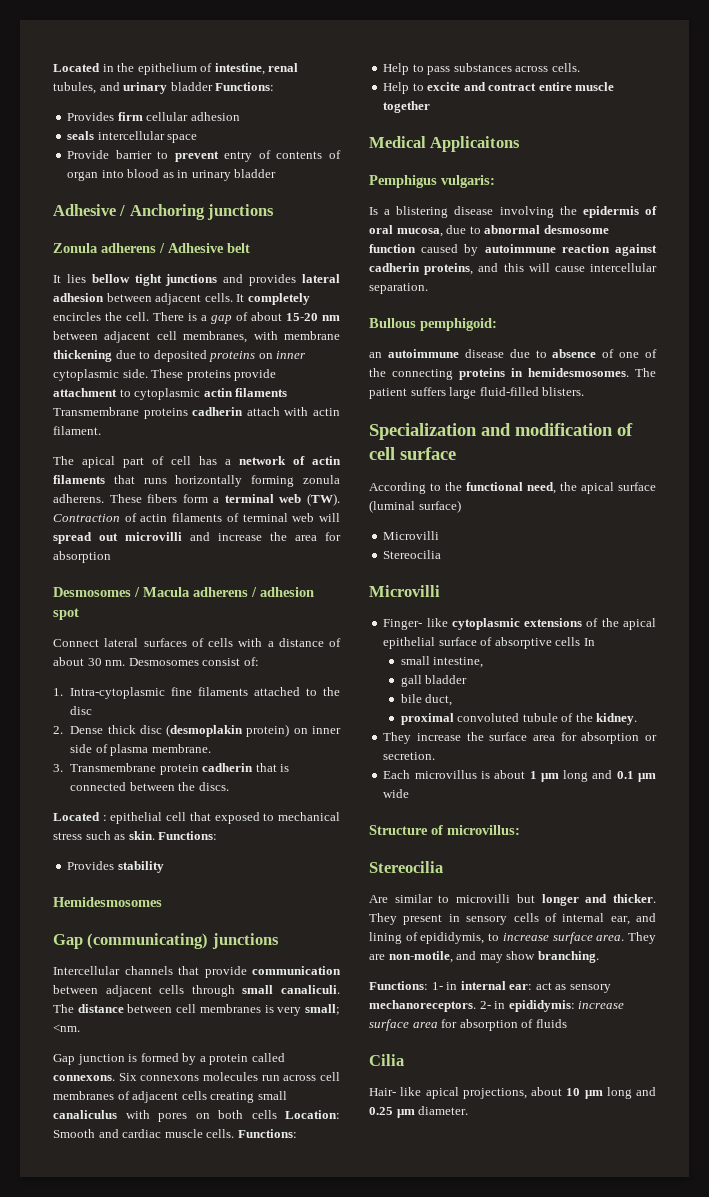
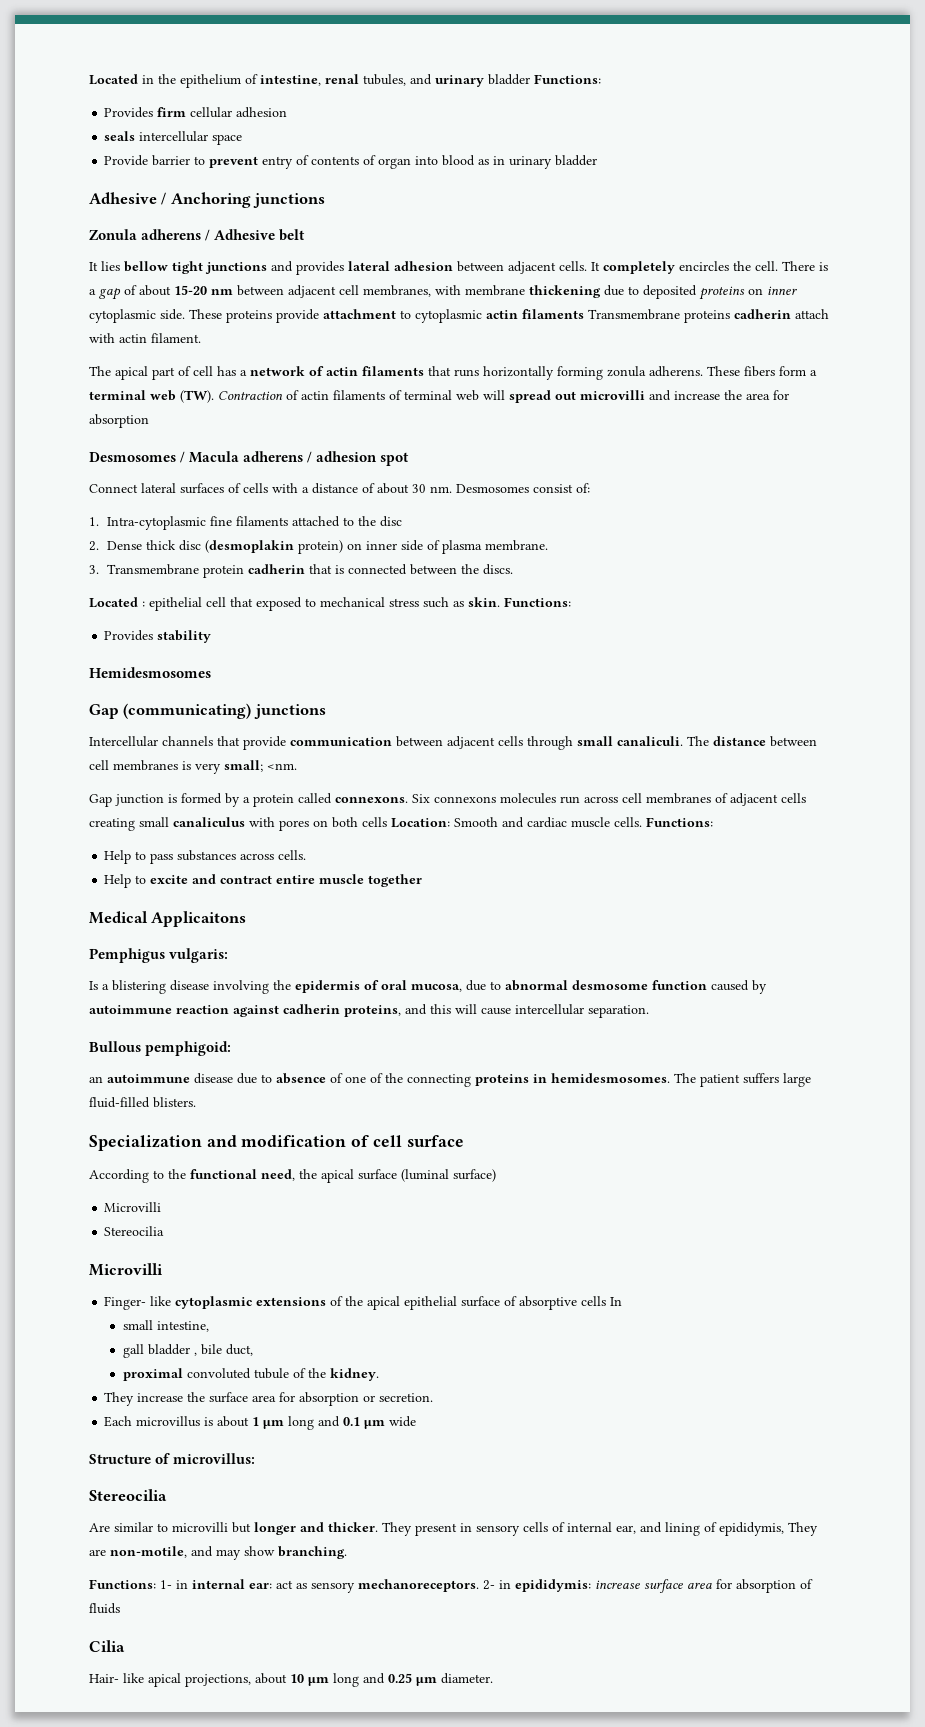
(468, 679) // -> [193,1352,197,1356] ,
[488,932,625,944] to increase surface area. -> (784, 1529) none

